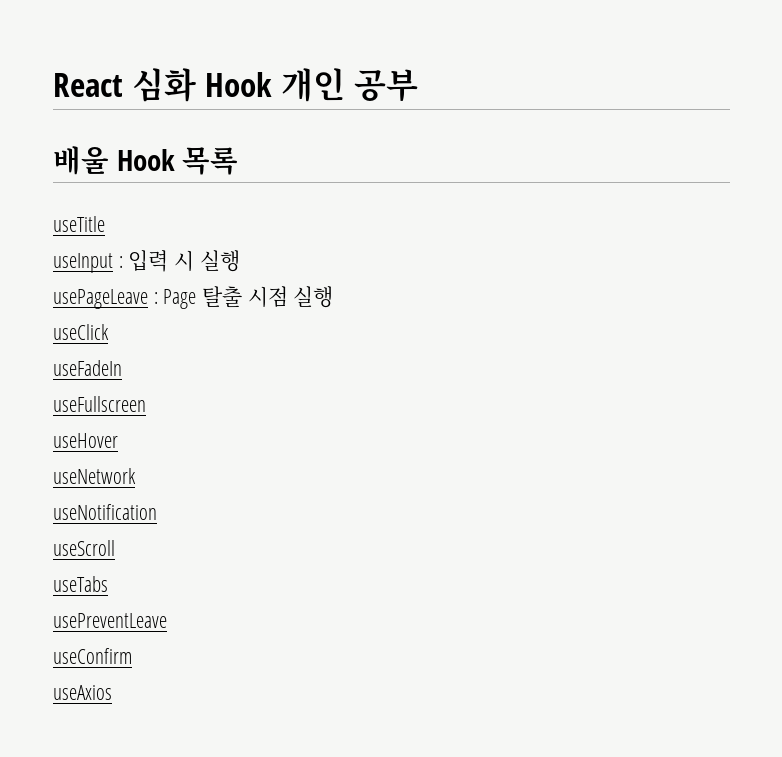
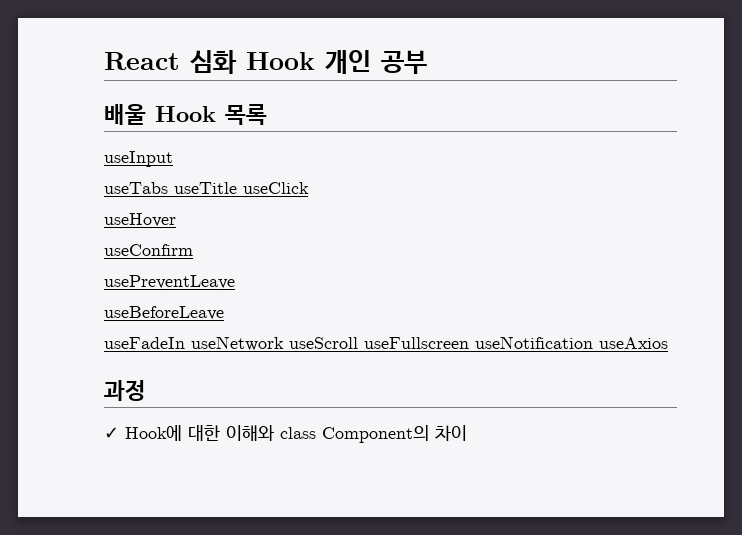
(239, 161) none -> [104,151,173,167] [104,182,168,194] useInput // useTabs
[53,250,240,273] [53,286,334,309] // useInput : 입력 시 실행 // usePageLeave : Page 탈출 시점 실행 // -> (237, 188) none
[53,360,122,376] [53,396,146,412] // useFadeIn // useFullscreen -> (309, 188) none
[53,468,136,484] [53,504,157,520] [53,540,115,556] [53,576,108,592] [53,613,167,628] [53,648,132,664] [53,685,112,700] useNetwork // useNotification // useScroll // useTabs // usePreventLeave // useConfirm // useAxios -> [104,244,193,256] [104,275,235,289] [104,306,224,320] [104,336,668,351] [104,380,146,401] [104,425,467,443] useConfirm // usePreventLeave // useBeforeLeave // useFadeIn useNetwork useScroll useFullscreen useNotification useAxios // 과정 // ✓ Hook에 대한 이해와 class Component의 차이

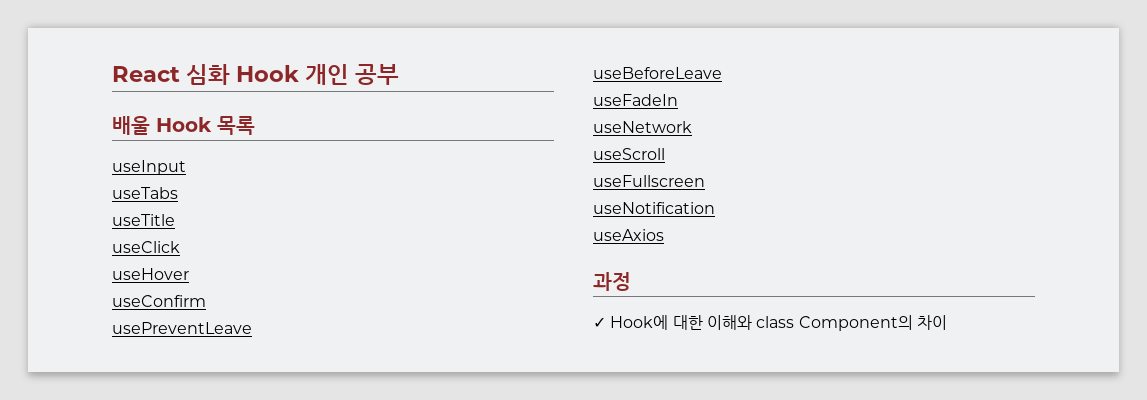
(168, 188) none -> (178, 193) //
(237, 188) none -> (175, 220) //
(185, 343) none -> (678, 100) //
(284, 343) none -> (692, 127) //
(358, 343) none -> (665, 154) //
(469, 343) none -> (705, 181) //
(593, 342) none -> (715, 208) //

